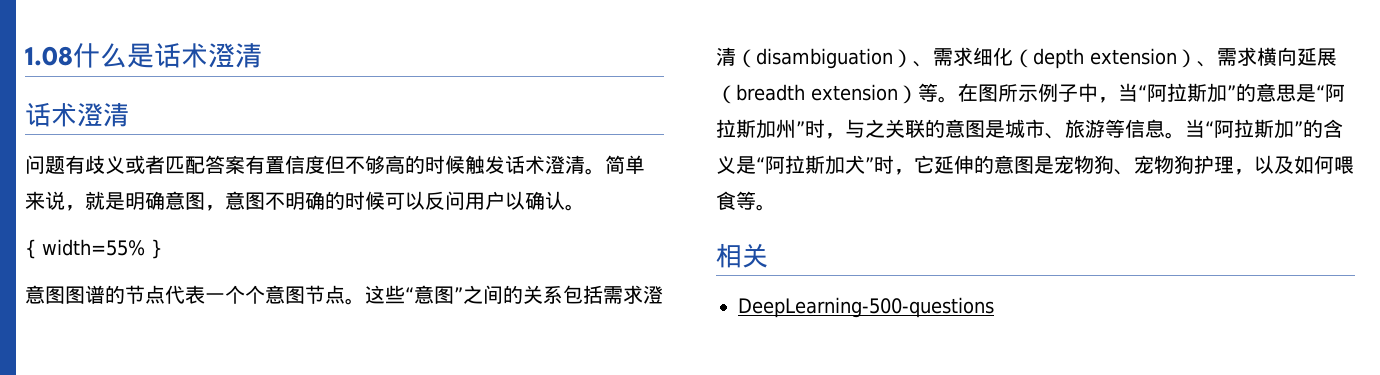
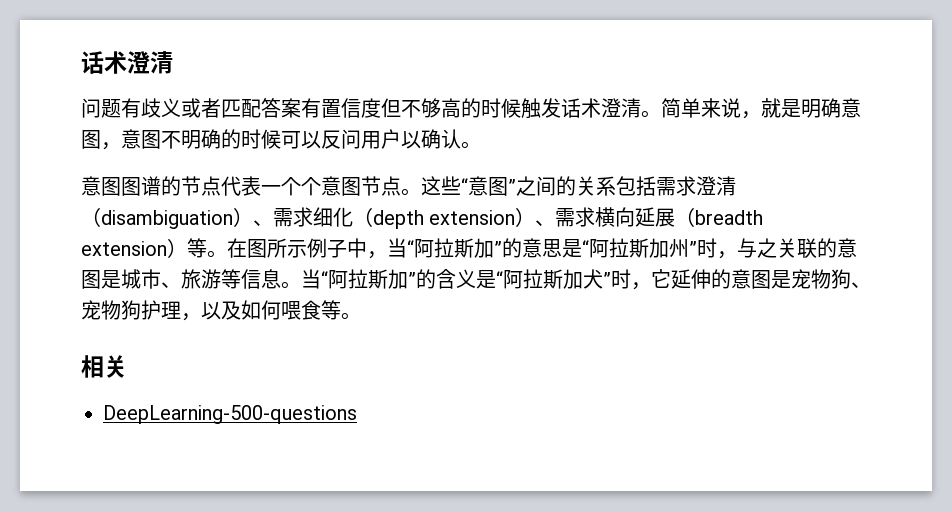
[25,43,262,68] 1.08什么是话术澄清 // -> (81, 62) none
[25,239,162,259] // { width=55% } -> (481, 145) none

